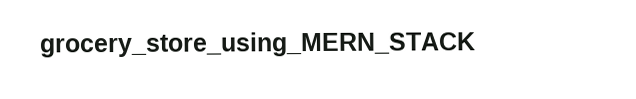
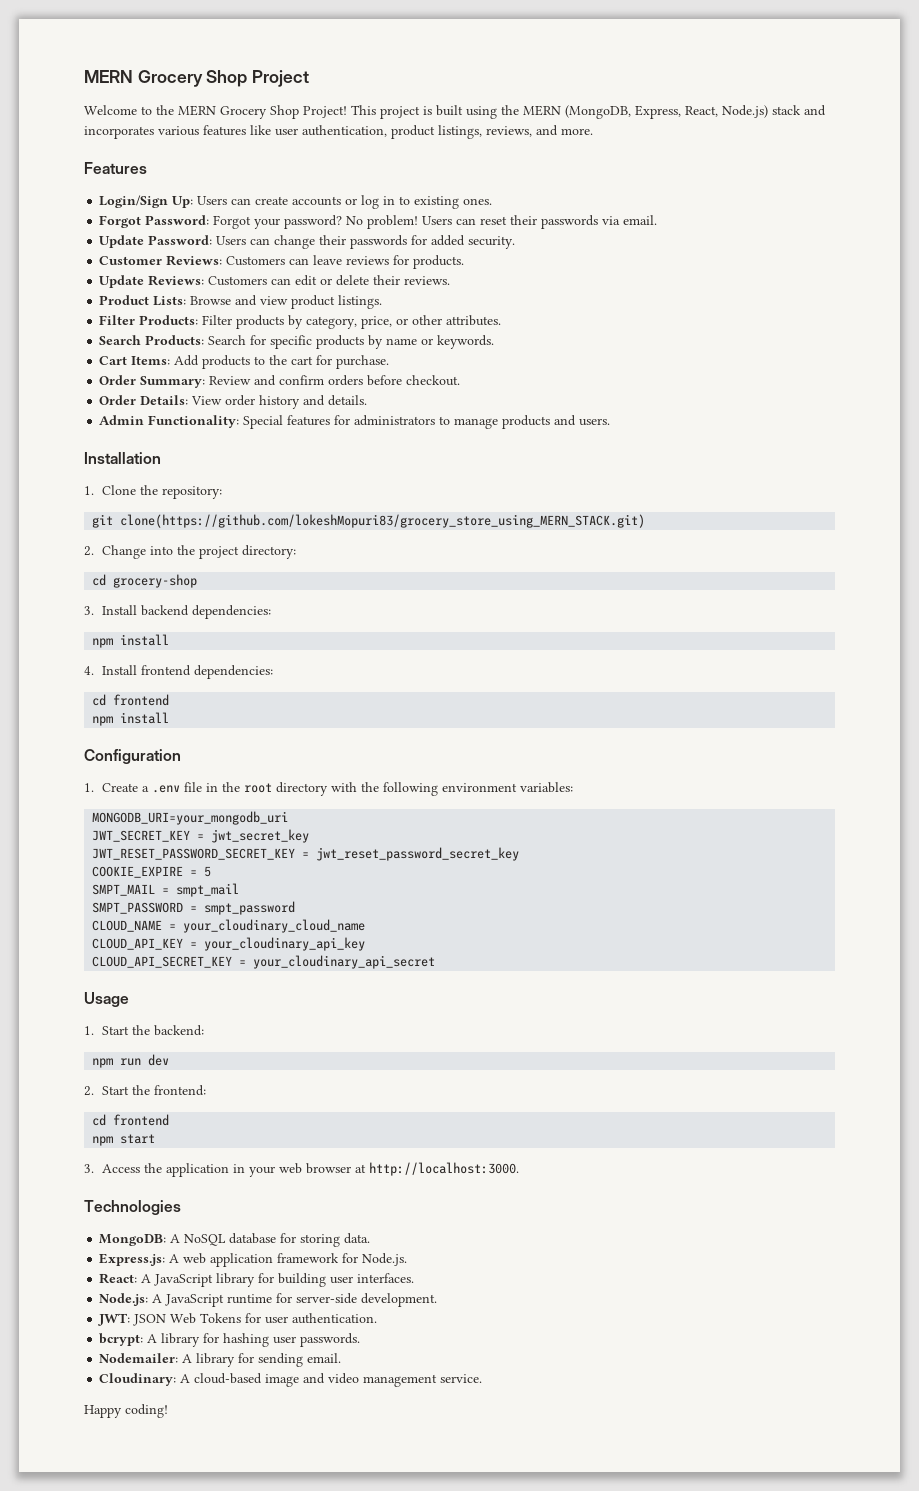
[39,31,476,58] grocery_store_using_MERN_STACK -> [84,70,310,87] [84,105,826,119] [84,125,593,139] [84,162,147,174] [99,195,493,209] [99,215,658,229] [99,235,516,249] [99,255,465,269] [99,275,451,288] [99,295,383,309] [99,315,502,329] [99,335,495,349] [99,355,390,369] [99,375,461,388] [99,395,368,409] [99,415,611,429] [84,452,161,464] [84,485,223,499] [92,514,646,528] [84,545,297,559] [92,574,198,588] [84,605,272,619] [92,634,170,648] [84,665,274,679] [92,694,170,706] [92,712,170,726] [84,749,181,764] [84,782,574,796] [92,811,289,825] [92,829,310,843] [92,847,520,861] [92,866,212,878] [92,883,240,897] [92,901,296,915] [92,919,366,933] [92,937,366,951] [92,955,436,969] [84,992,129,1007] [84,1025,205,1036] [92,1054,170,1068] [84,1085,207,1096] [92,1114,170,1126] [92,1134,156,1146] [84,1162,520,1177] [84,1200,181,1215] [99,1233,371,1247] [99,1253,408,1267] [99,1273,415,1287] [99,1293,438,1307] [98,1313,378,1326] [99,1333,361,1347] [99,1353,342,1367] [99,1373,483,1387] [84,1404,168,1418] MERN Grocery Shop Project // Welcome to the MERN Grocery Shop Project! This project is built using the MERN (MongoDB, Express, React, Node.js) stack and incorporates various features like user authentication, product listings, reviews, and more. // Features // Login/Sign Up: Users can create accounts or log in to existing ones. // Forgot Password: Forgot your password? No problem! Users can reset their passwords via email. // Update Password: Users can change their passwords for added security. // Customer Reviews: Customers can leave reviews for products. // Update Reviews: Customers can edit or delete their reviews. // Product Lists: Browse and view product listings. // Filter Products: Filter products by category, price, or other attributes. // Search Products: Search for specific products by name or keywords. // Cart Items: Add products to the cart for purchase. // Order Summary: Review and confirm orders before checkout. // Order Details: View order history and details. // Admin Functionality: Special features for administrators to manage products and users. // Installation // 1. Clone the repository: // git clone(https://github.com/lokeshMopuri83/grocery_store_using_MERN_STACK.git) // 2. Change into the project directory: // cd grocery-shop // 3. Install backend dependencies: // npm install // 4. Install frontend dependencies: // cd frontend // npm install // Configuration // 1. Create a .env file in the root directory with the following environment variables: // MONGODB_URI=your_mongodb_uri // JWT_SECRET_KEY = jwt_secret_key // JWT_RESET_PASSWORD_SECRET_KEY = jwt_reset_password_secret_key // COOKIE_EXPIRE = 5 // SMPT_MAIL = smpt_mail // SMPT_PASSWORD = smpt_password // CLOUD_NAME = your_cloudinary_cloud_name // CLOUD_API_KEY = your_cloudinary_api_key // CLOUD_API_SECRET_KEY = your_cloudinary_api_secret // Usage // 1. Start the backend: // npm run dev // 2. Start the frontend: // cd frontend // npm start // 3. Access the application in your web browser at http://localhost:3000. // Technologies // MongoDB: A NoSQL database for storing data. // Express.js: A web application framework for Node.js. // React: A JavaScript library for building user interfaces. // Node.js: A JavaScript runtime for server-side development. // JWT: JSON Web Tokens for user authentication. // bcrypt: A library for hashing user passwords. // Nodemailer: A library for sending email. // Cloudinary: A cloud-based image and video management service. // Happy coding!

